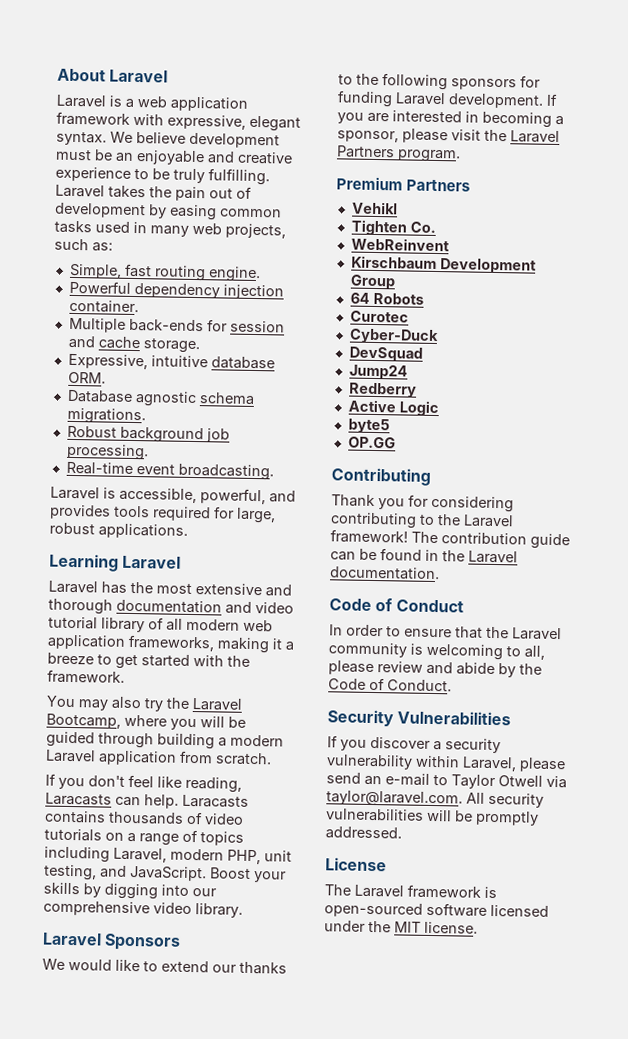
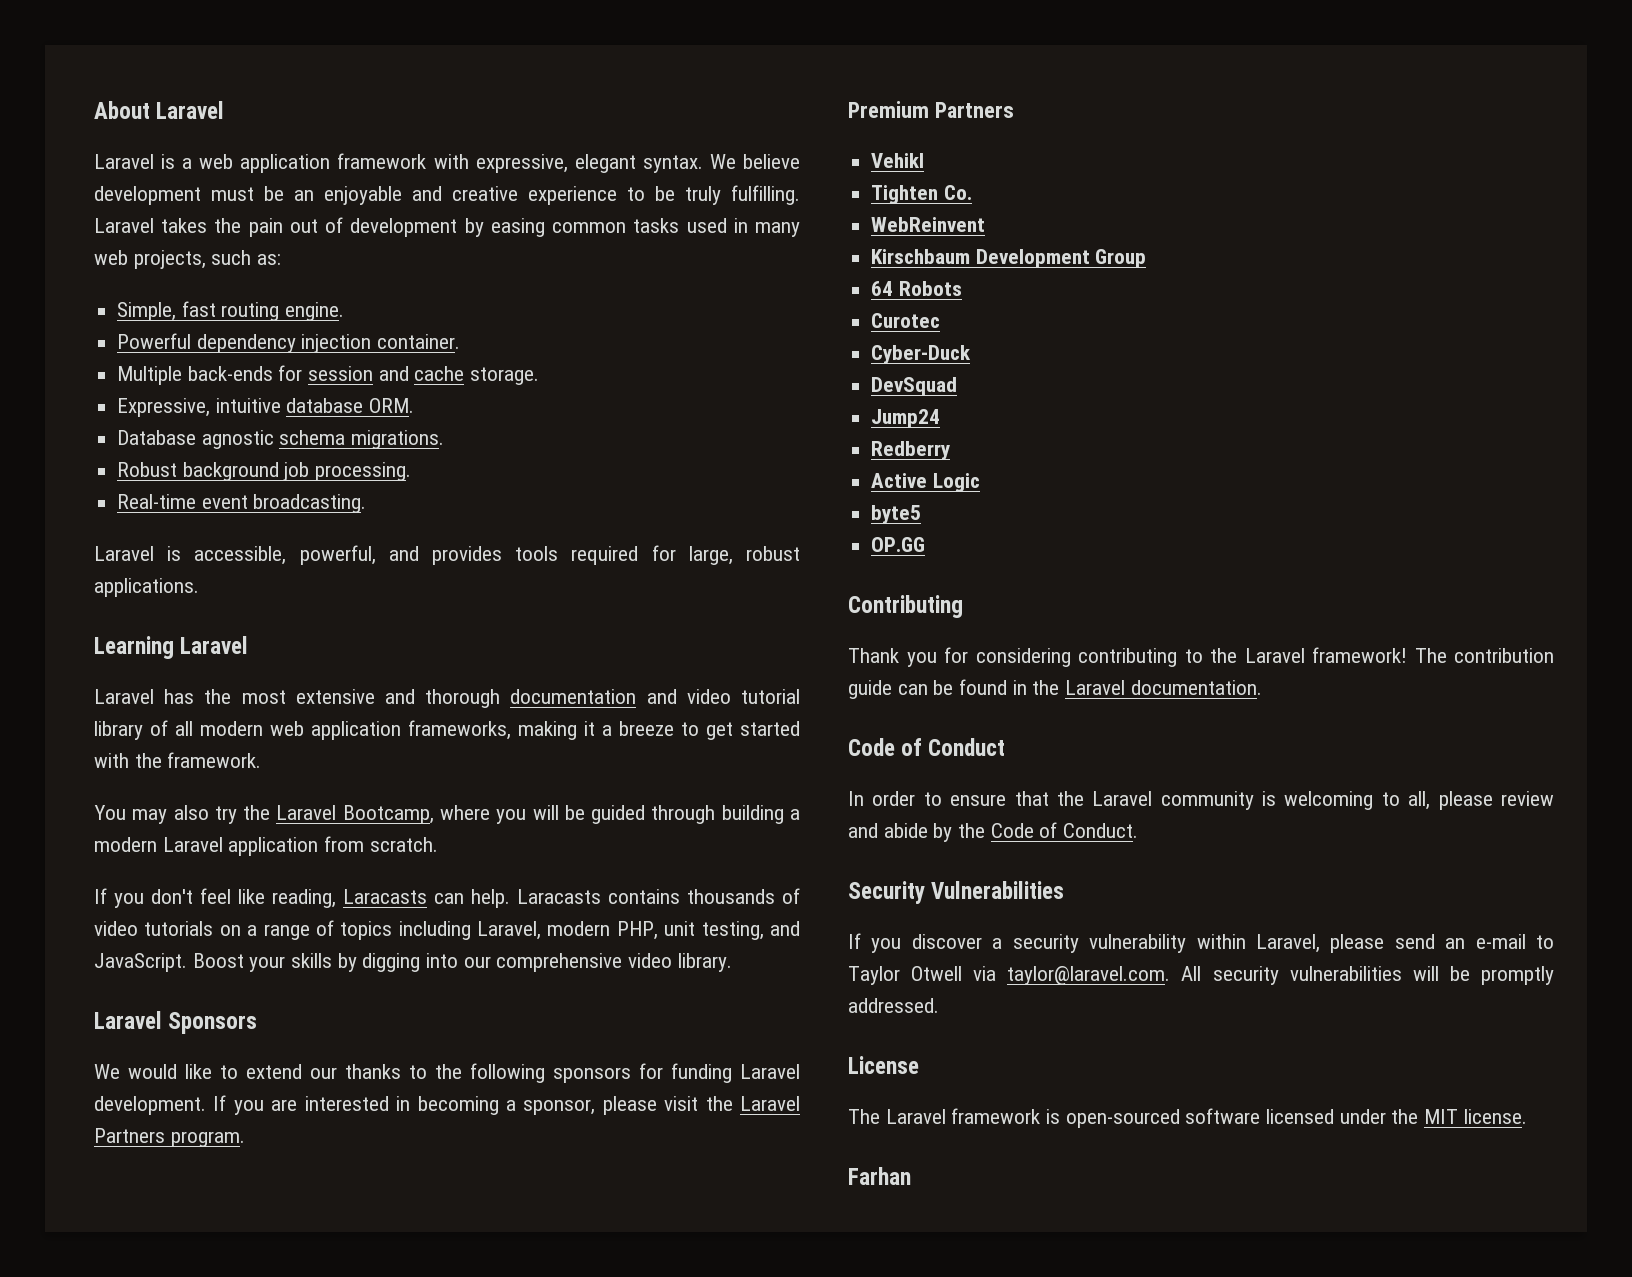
(478, 927) none -> [848,1167,911,1185] // Farhan

